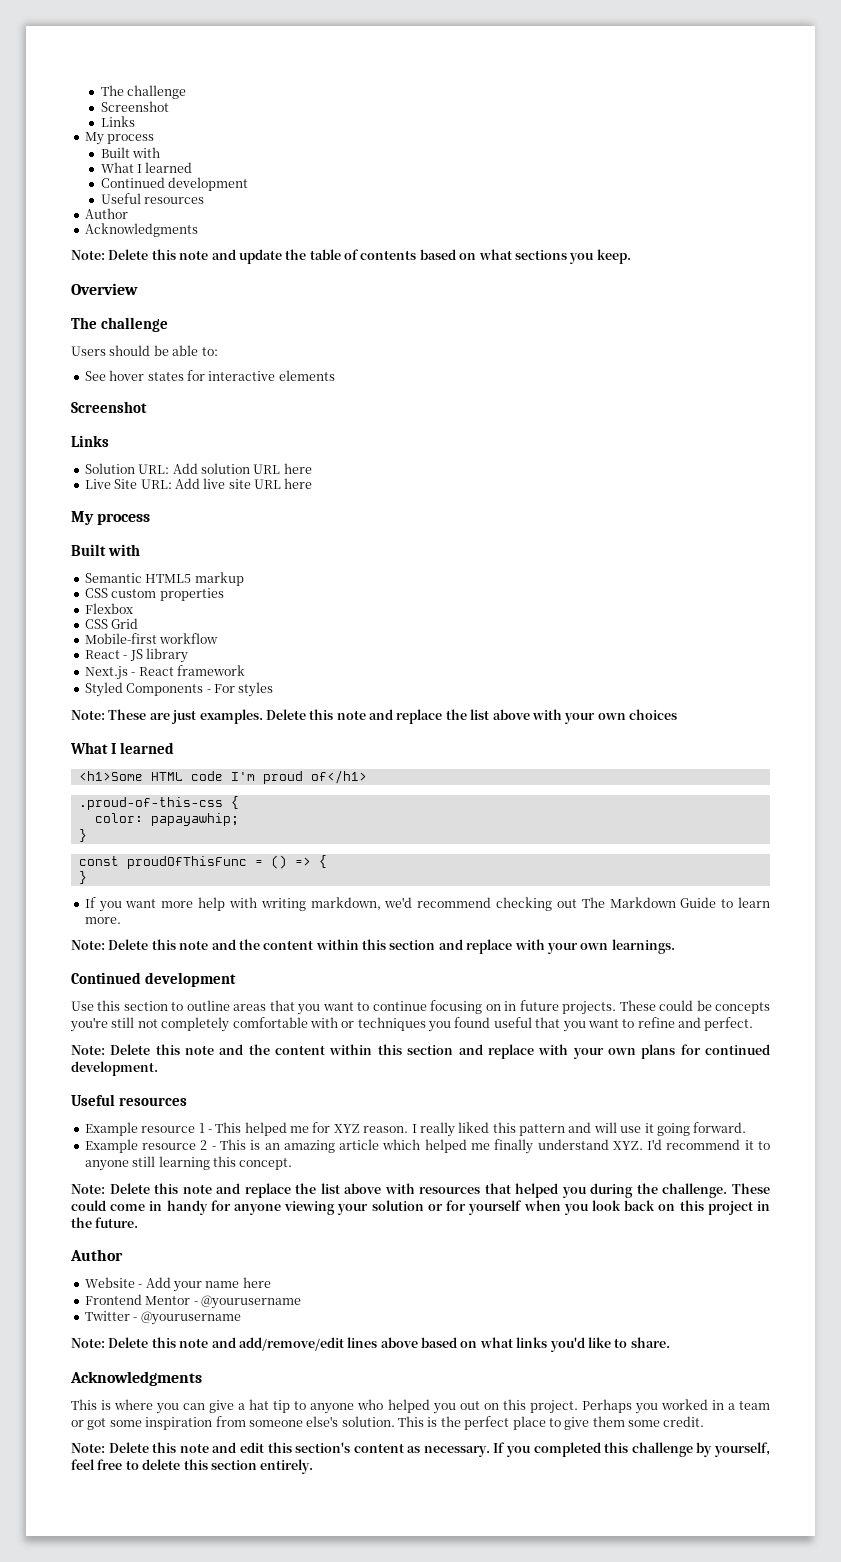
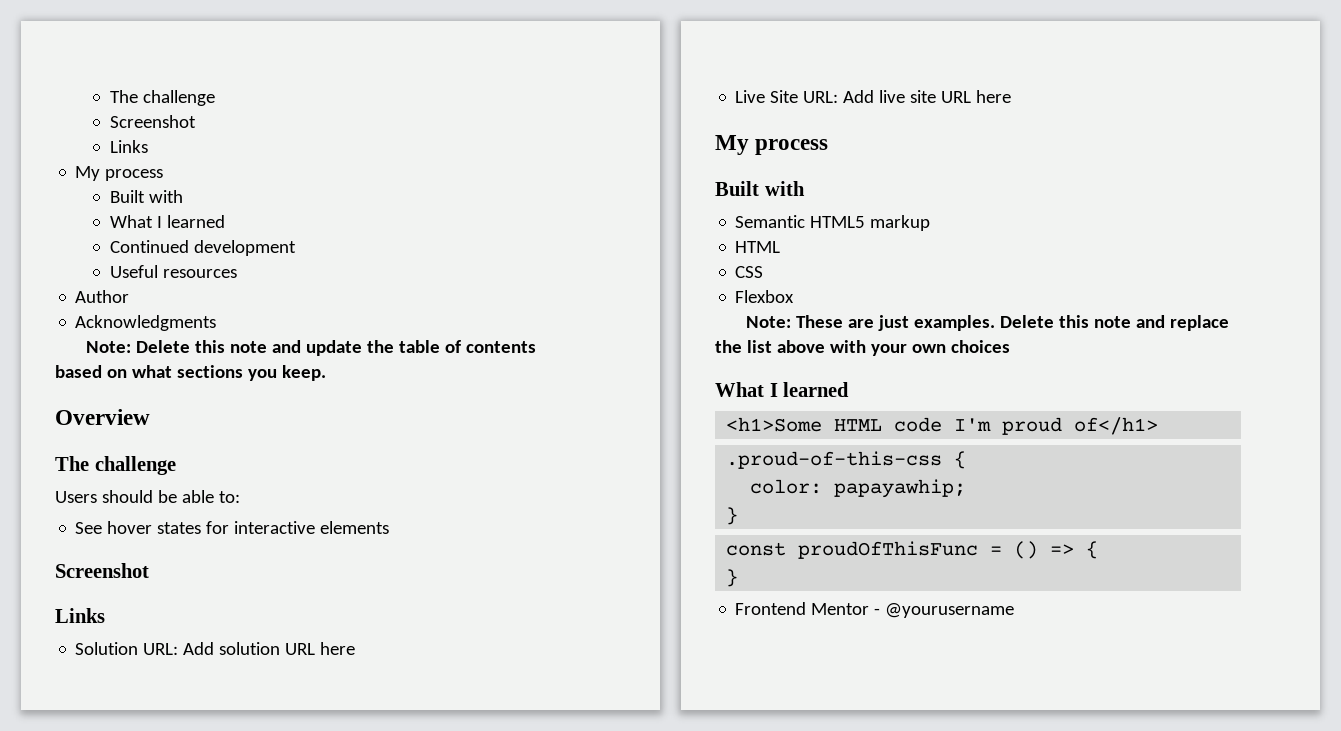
[84,588,224,601] // CSS custom properties -> [735,241,781,253] [735,266,764,278] // HTML // CSS
[84,618,139,629] [84,633,219,644] [84,648,188,663] [84,665,245,680] [84,682,274,697] // CSS Grid // Mobile-first workflow // React - JS library // Next.js - React framework // Styled Components - For styles -> (795, 296) none
[84,897,770,912] [84,917,121,924] [71,939,675,954] [71,972,236,987] [71,1000,771,1015] [70,1017,754,1032] [71,1044,771,1059] [71,1061,158,1076] [71,1094,187,1106] [84,1122,747,1137] [84,1139,770,1154] [84,1156,293,1171] [71,1183,770,1198] [71,1200,771,1215] [71,1217,139,1228] [70,1249,123,1261] [84,1277,271,1292] [84,1294,301,1309] [84,1311,241,1325] [71,1337,670,1352] [70,1371,202,1386] [71,1399,771,1414] [71,1416,705,1430] [71,1442,770,1457] [71,1459,314,1474] If you want more help with writing markdown, we'd recommend checking out The Markdown Guide to learn more. // Note: Delete this note and the content within this section and replace with your own learnings. // Continued development // Use this section to outline areas that you want to continue focusing on in future projects. These could be concepts you're still not completely comfortable with or techniques you found useful that you want to refine and perfect. // Note: Delete this note and the content within this section and replace with your own plans for continued development. // Useful resources // Example resource 1 - This helped me for XYZ reason. I really liked this pattern and will use it going forward. // Example resource 2 - This is an amazing article which helped me finally understand XYZ. I'd recommend it to anyone still learning this concept. // Note: Delete this note and replace the list above with resources that helped you during the challenge. These could come in handy for anyone viewing your solution or for yourself when you look back on this project in the future. // Author // Website - Add your name here // Frontend Mentor - @yourusername // Twitter - @yourusername // Note: Delete this note and add/remove/edit lines above based on what links you'd like to share. // Acknowledgments // This is where you can give a hat tip to anyone who helped you out on this project. Perhaps you worked in a team or got some inspiration from someone else's solution. This is the perfect place to give them some credit. // Note: Delete this note and edit this section's content as necessary. If you completed this challenge by yourself, feel free to delete this section entirely. -> [735,602,1015,618] Frontend Mentor - @yourusername

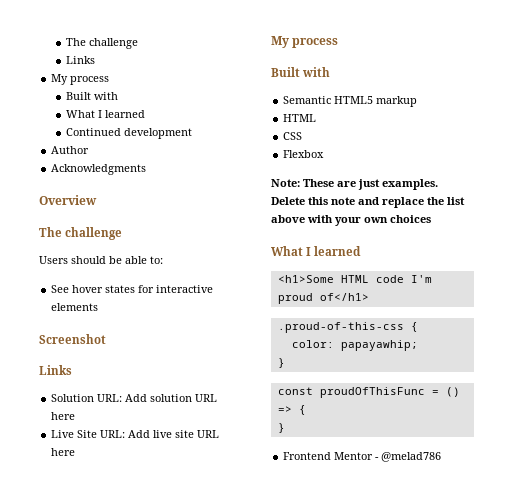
[109,90,215,106] [109,115,196,128] The challenge // Screenshot -> [65,38,138,49] The challenge
[109,265,237,278] // Useful resources -> (192, 133) none
[86,340,537,356] [55,365,326,381] // Note: Delete this note and update the table of contents based on what sections you keep. -> (147, 169) none
[885,603,1015,618] @yourusername -> [381,452,442,462] @melad786

